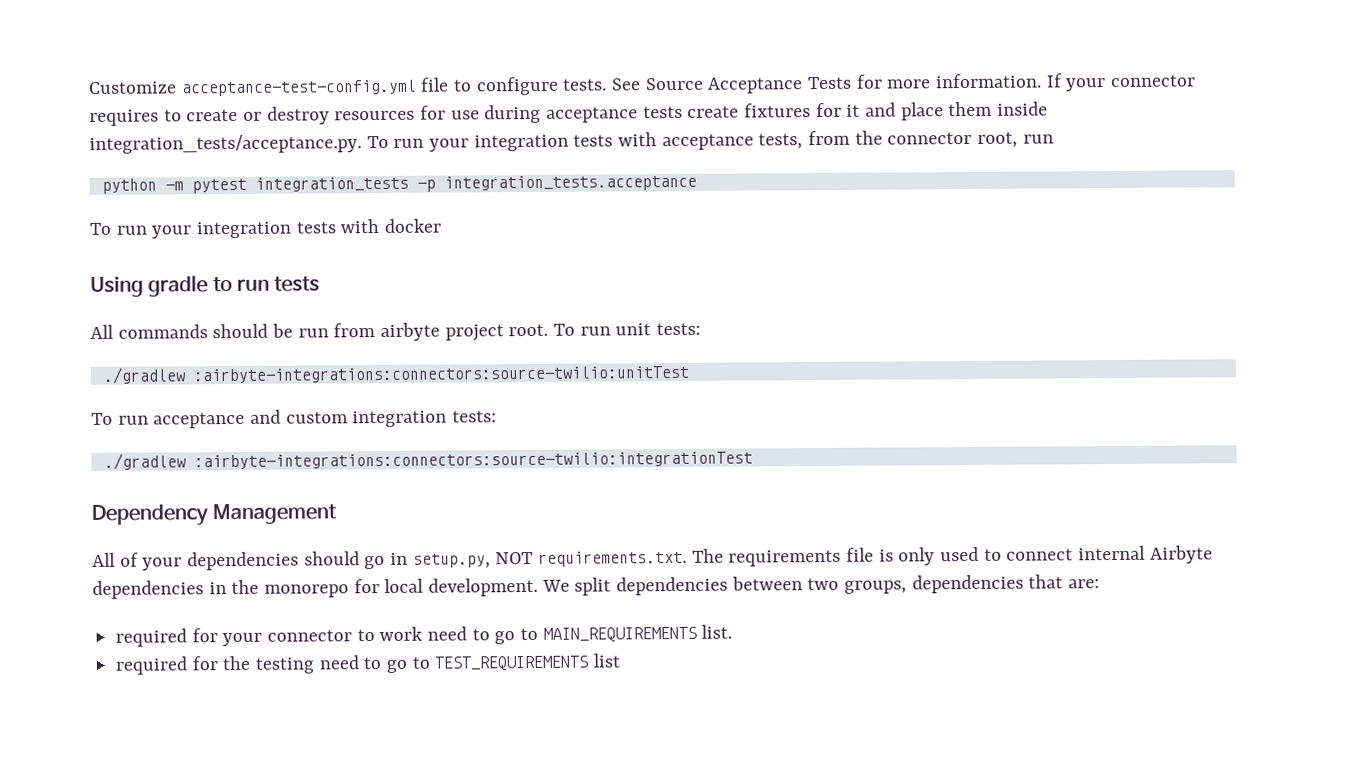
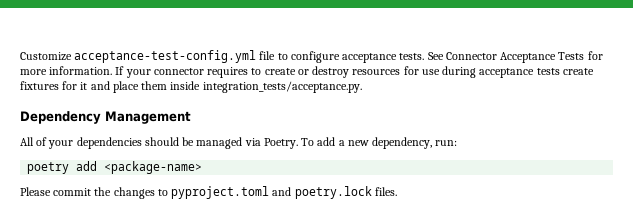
(559, 86) none -> [342,53,398,63] acceptance
[644,77,704,91] Source -> [445,52,497,60] Connector
[366,130,1054,152] [101,174,697,194] [89,218,442,239] [90,275,321,297] [90,322,702,342] [102,365,689,384] [91,409,498,429] [103,451,753,470] To run your integration tests with acceptance tests, from the connector root, run // python -m pytest integration_tests -p integration_tests.acceptance // To run your integration tests with docker // Using gradle to run tests // All commands should be run from airbyte project root. To run unit tests: // ./gradlew :airbyte-integrations:connectors:source-twilio:unitTest // To run acceptance and custom integration tests: // ./gradlew :airbyte-integrations:connectors:source-twilio:integrationTest -> (362, 87) none
[364,545,1213,570] [92,574,1101,599] [115,624,733,647] [115,653,621,675] go in setup.py, NOT requirements.txt. The requirements file is only used to connect internal Airbyte dependencies in the monorepo for local development. We split dependencies between two groups, dependencies that are: // required for your connector to work need to go to MAIN_REQUIREMENTS list. // required for the testing need to go to TEST_REQUIREMENTS list -> [182,137,458,149] [27,161,203,174] [20,186,397,199] be managed via Poetry. To add a new dependency, run: // poetry add <package-name> // Please commit the changes to pyproject.toml and poetry.lock files.

